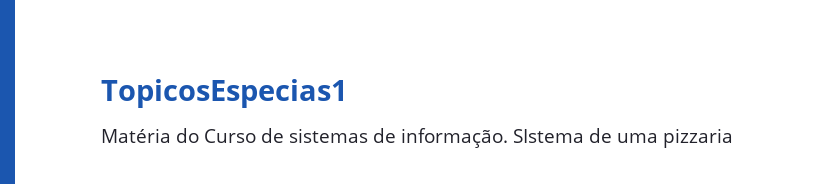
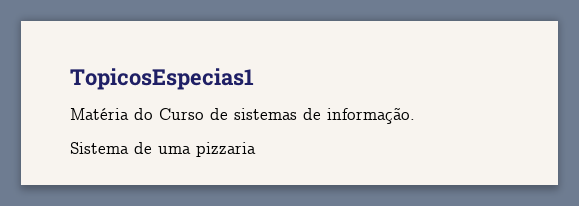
[513,129,584,143] SIstema -> [70,142,129,154] // Sistema

